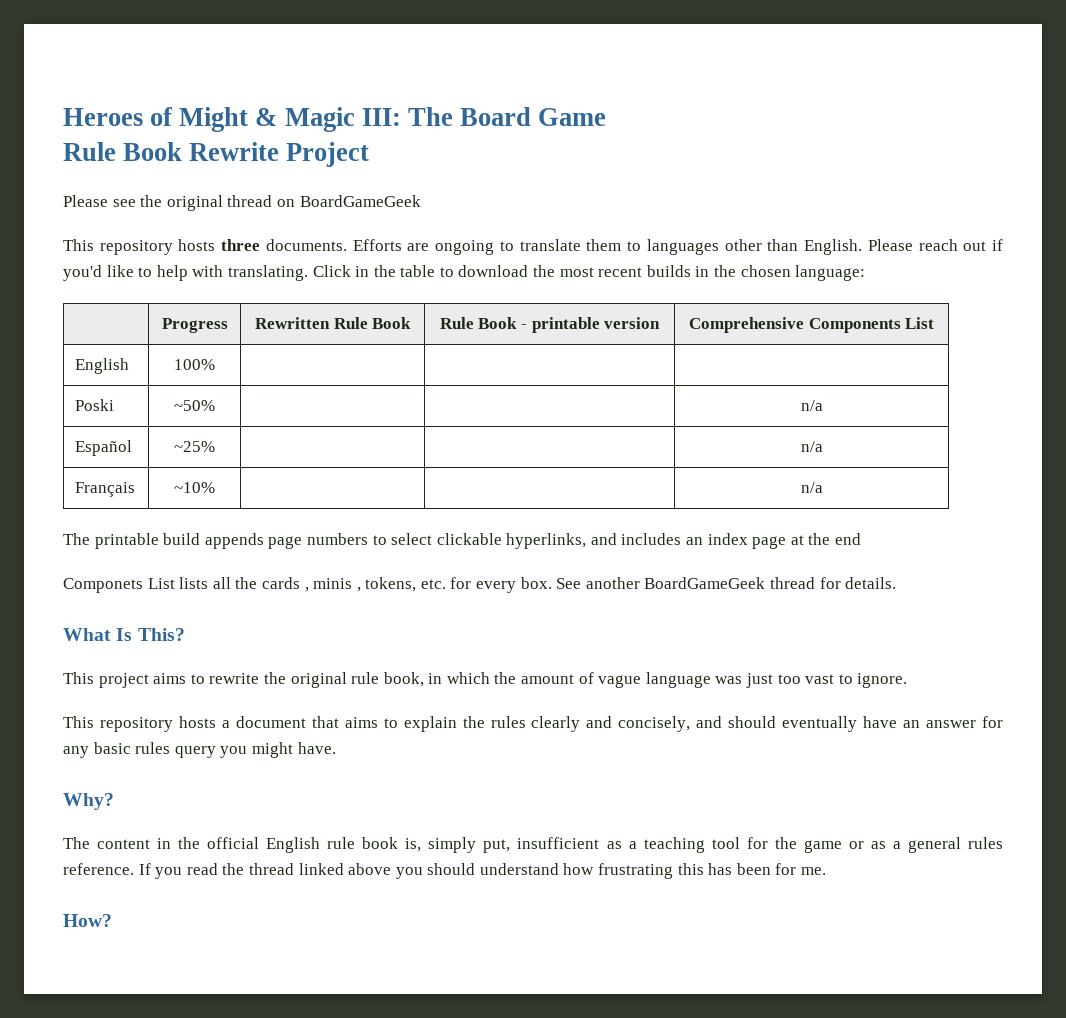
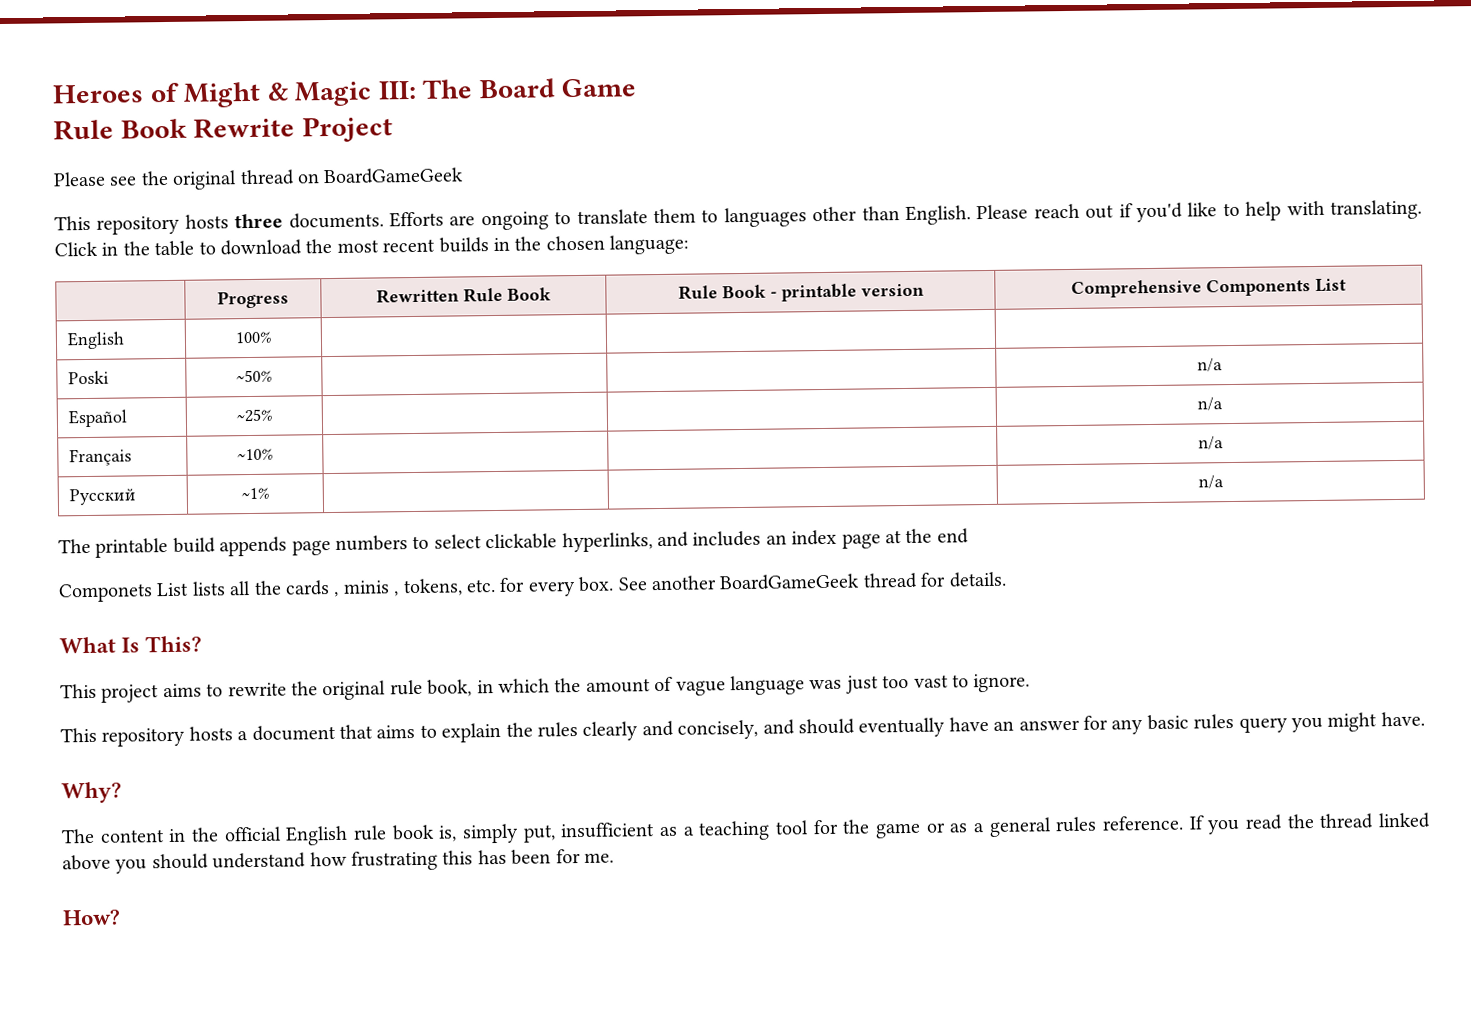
(823, 487) none -> [69,488,137,506] [241,487,269,500] [1198,475,1224,489] // Русский | ~1% | | | n/a

